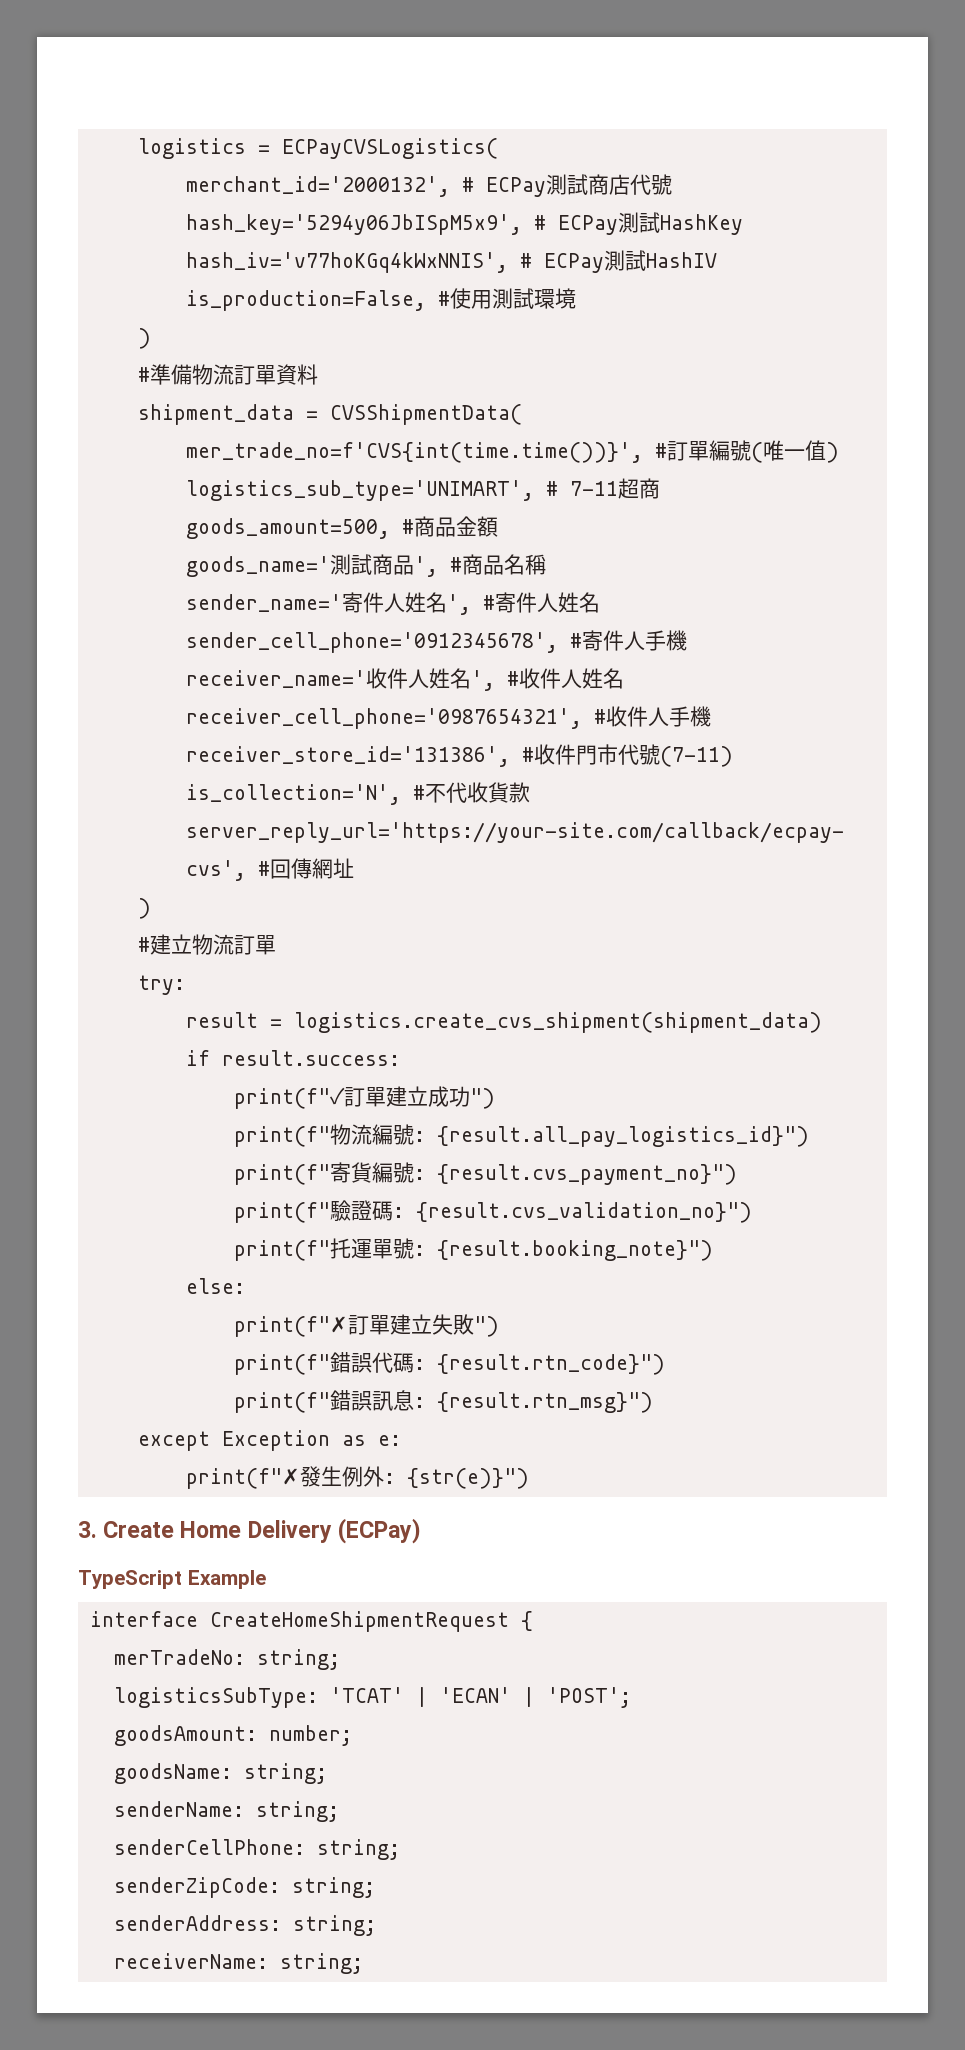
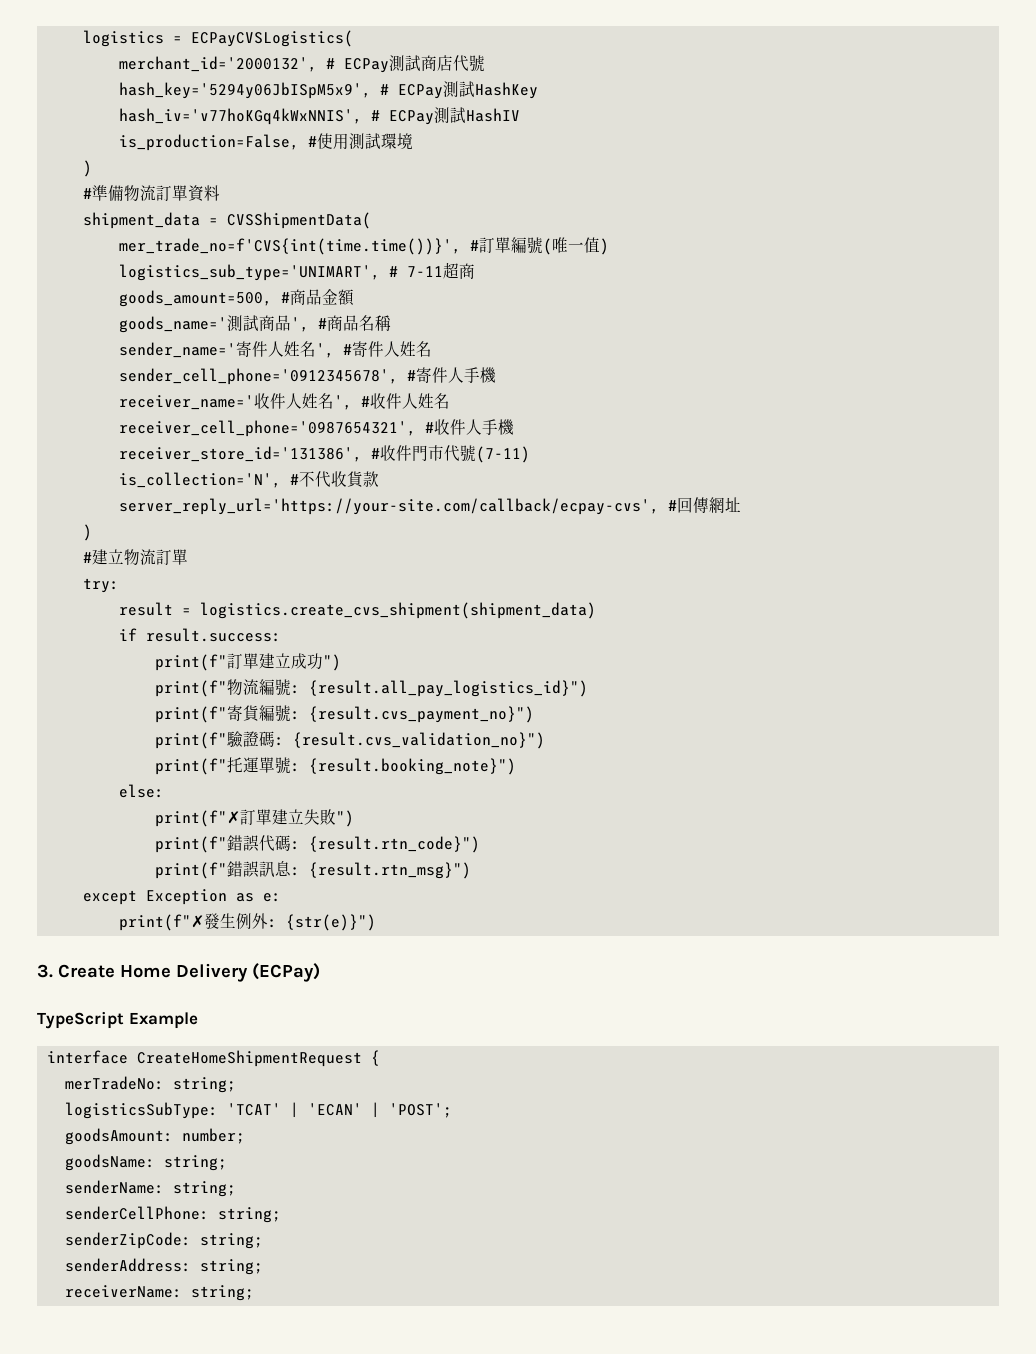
[234,1087,345,1109] print(f"✓ -> [155,654,228,671] print(f"

